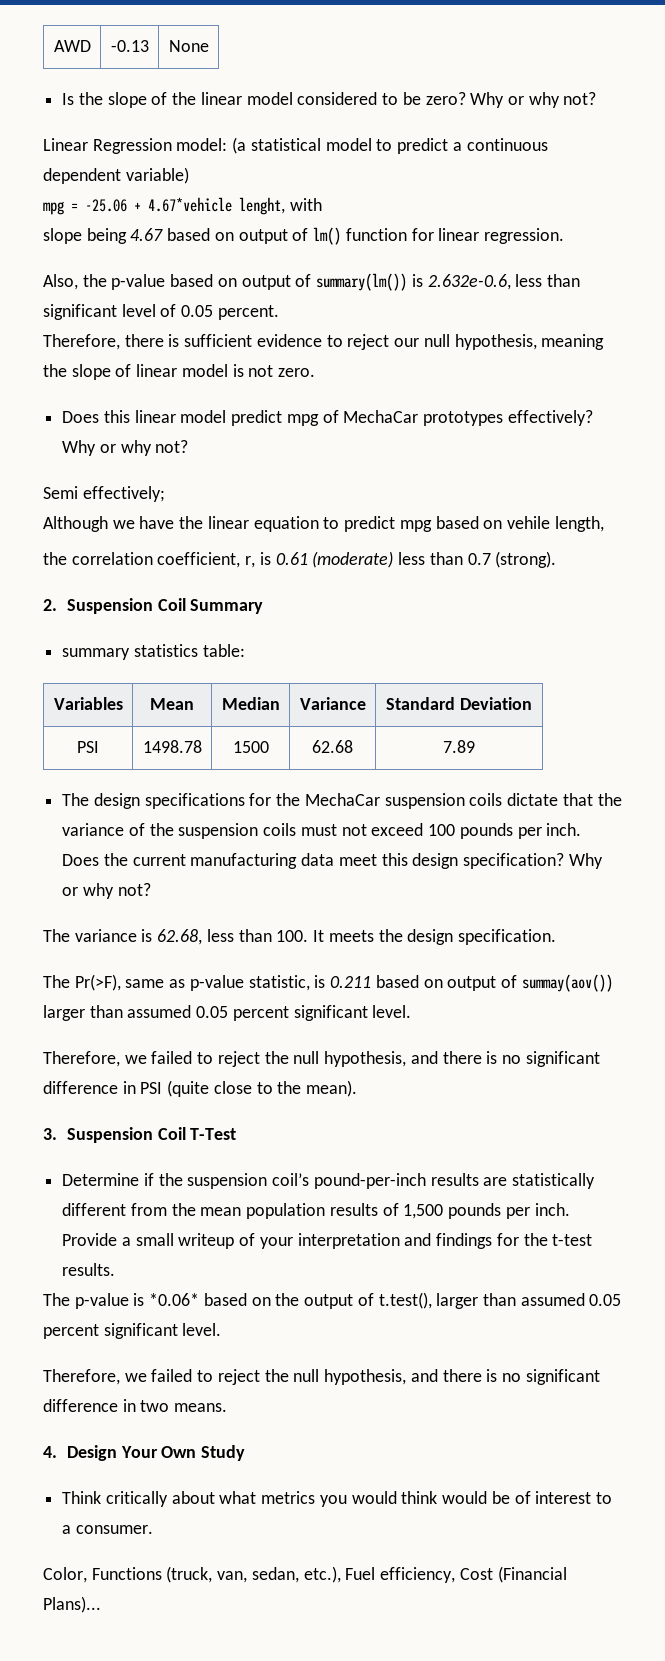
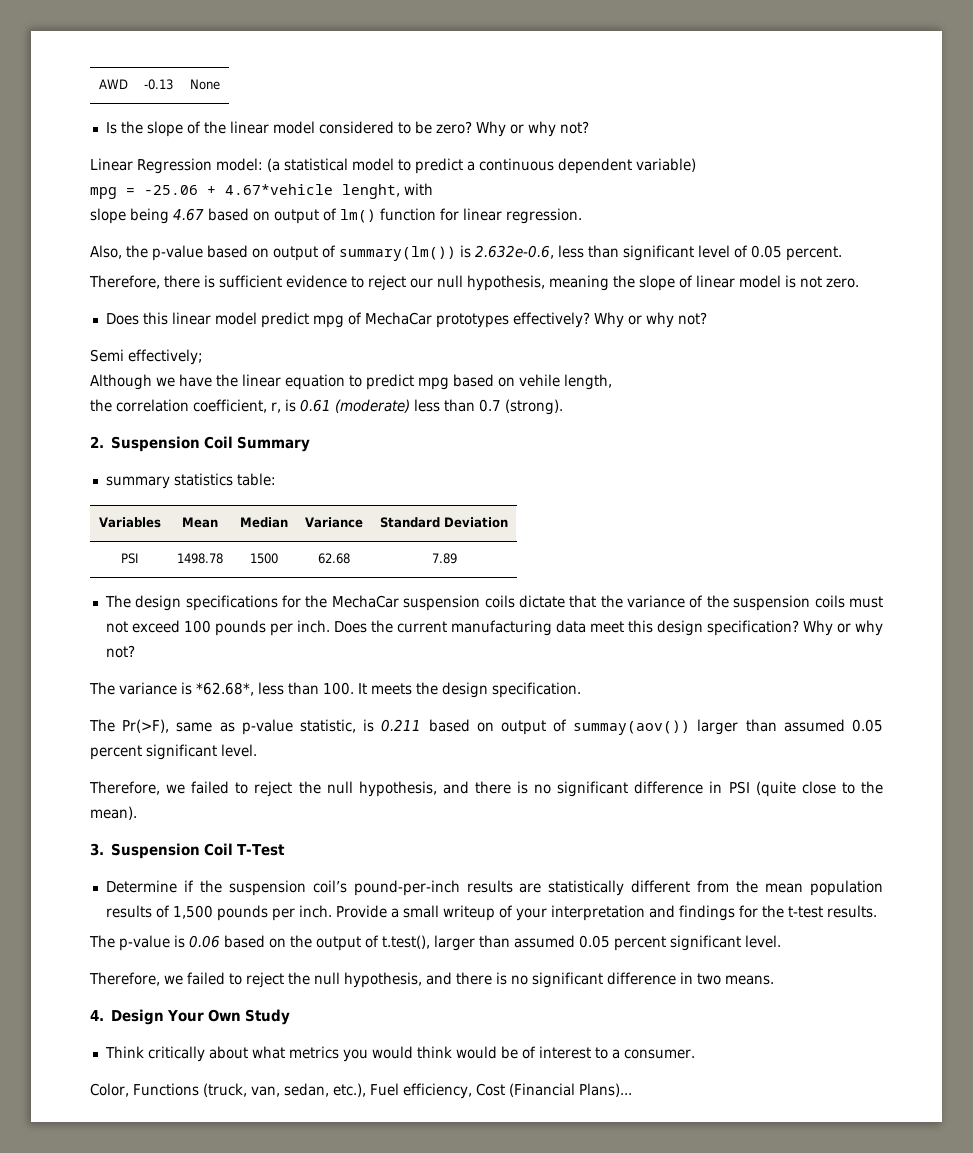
[157,929,203,945] 62.68, -> [196,682,254,696] *62.68*,
[149,1293,200,1306] *0.06* -> [189,935,220,948] 0.06

